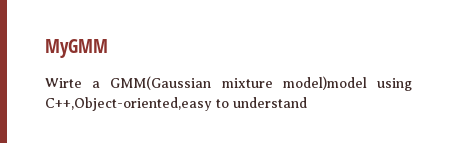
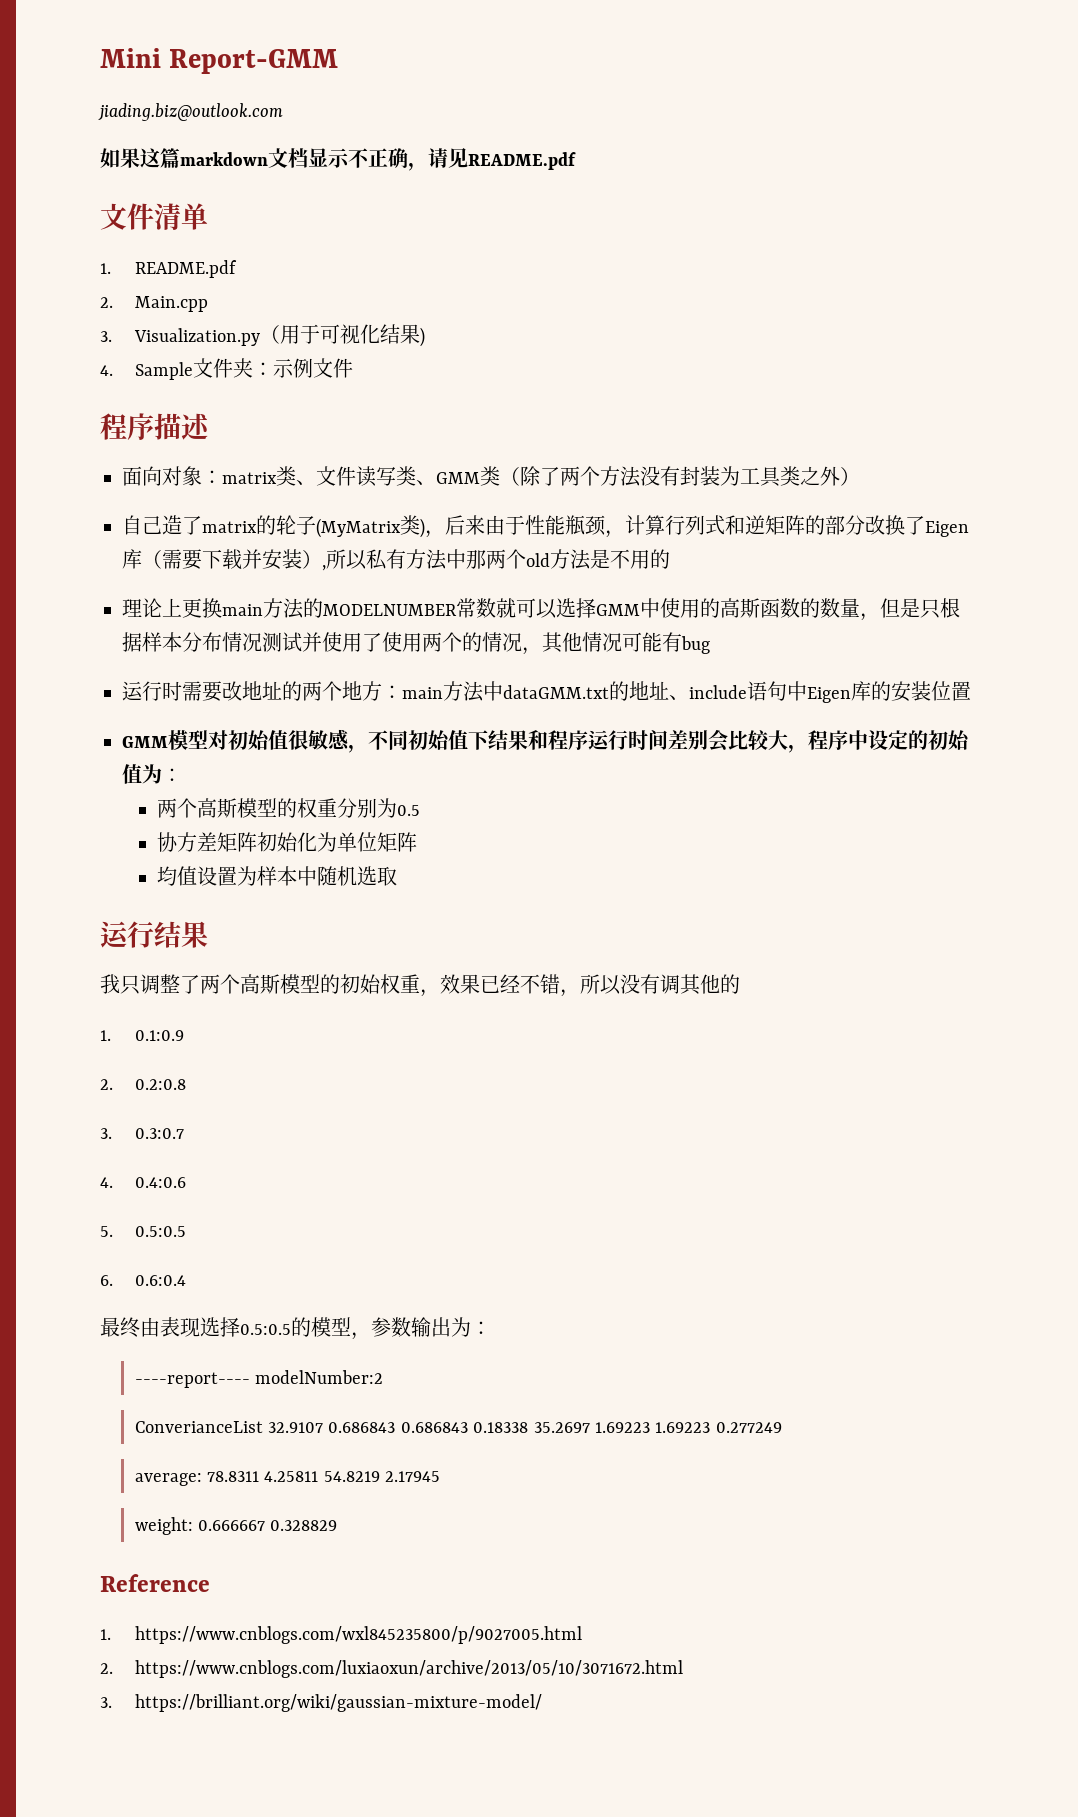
[45,39,108,58] [45,76,412,91] [45,97,307,111] MyGMM // Wirte a GMM(Gaussian mixture model)model using C++,Object-oriented,easy to understand -> [100,48,339,74] [98,103,283,121] [100,148,576,171] [100,203,208,230] [100,260,237,278] [100,296,208,312] [100,324,425,347] [100,358,353,380] [100,413,210,440] [122,466,860,487] [122,515,969,538] [122,549,670,571] [122,598,960,621] [122,632,710,655] [122,681,971,703] [122,729,970,753] [122,764,182,784] [156,798,420,818] [156,832,417,852] [156,866,397,886] [100,921,208,948] [100,974,740,997] [100,1030,184,1041] [100,1079,186,1090] [100,1128,184,1139] [100,1177,186,1188] [100,1226,186,1237] [100,1275,186,1286] [100,1317,491,1340] [134,1370,384,1388] [134,1421,782,1433] [134,1471,441,1486] [134,1517,338,1535] [100,1574,210,1592] [100,1626,582,1644] [100,1660,683,1678] [100,1694,542,1712] Mini Report-GMM // jiading.biz@outlook.com // 如果这篇markdown文档显示不正确，请见README.pdf // 文件清单 // 1. README.pdf // 2. Main.cpp // 3. Visualization.py（用于可视化结果) // 4. Sample文件夹：示例文件 // 程序描述 // 面向对象：matrix类、文件读写类、GMM类（除了两个方法没有封装为工具类之外） // 自己造了matrix的轮子(MyMatrix类)，后来由于性能瓶颈，计算行列式和逆矩阵的部分改换了Eigen库（需要下载并安装）,所以私有方法中那两个old方法是不用的 // 理论上更换main方法的MODELNUMBER常数就可以选择GMM中使用的高斯函数的数量，但是只根据样本分布情况测试并使用了使用两个的情况，其他情况可能有bug // 运行时需要改地址的两个地方：main方法中dataGMM.txt的地址、include语句中Eigen库的安装位置 // GMM模型对初始值很敏感，不同初始值下结果和程序运行时间差别会比较大，程序中设定的初始值为： // 两个高斯模型的权重分别为0.5 // 协方差矩阵初始化为单位矩阵 // 均值设置为样本中随机选取 // 运行结果 // 我只调整了两个高斯模型的初始权重，效果已经不错，所以没有调其他的 // 1. 0.1:0.9 // 2. 0.2:0.8 // 3. 0.3:0.7 // 4. 0.4:0.6 // 5. 0.5:0.5 // 6. 0.6:0.4 // 最终由表现选择0.5:0.5的模型，参数输出为： // ----report---- modelNumber:2 // ConverianceList 32.9107 0.686843 0.686843 0.18338 35.2697 1.69223 1.69223 0.277249 // average: 78.8311 4.25811 54.8219 2.17945 // weight: 0.666667 0.328829 // Reference // 1. https://www.cnblogs.com/wxl845235800/p/9027005.html // 2. https://www.cnblogs.com/luxiaoxun/archive/2013/05/10/3071672.html // 3. https://brilliant.org/wiki/gaussian-mixture-model/

